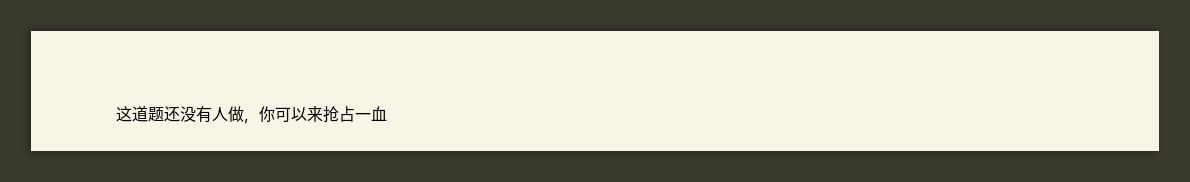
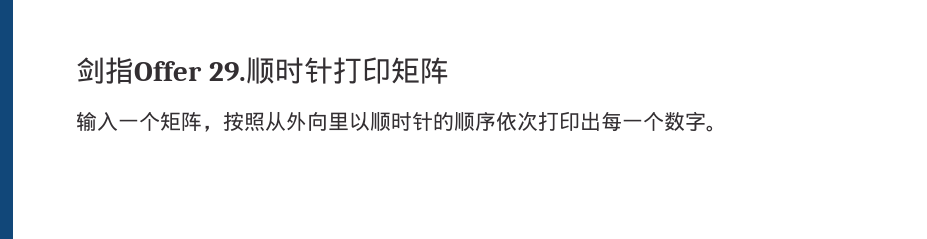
[116,106,387,124] 这道题还没有人做，你可以来抢占一血 -> [76,57,449,84] [76,111,727,132] 剑指Offer 29.顺时针打印矩阵 // 输入一个矩阵，按照从外向里以顺时针的顺序依次打印出每一个数字。

